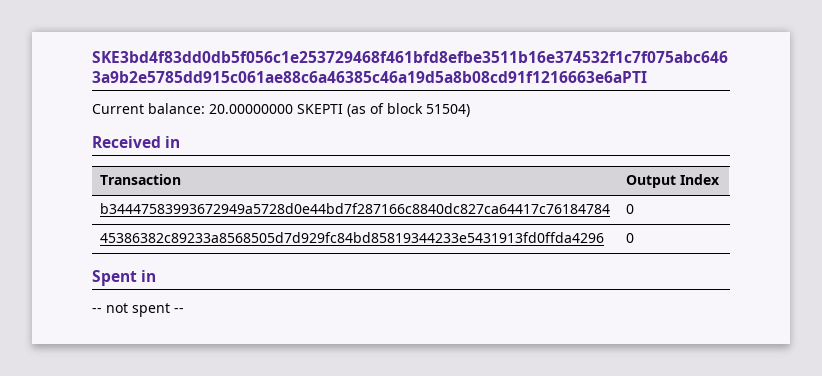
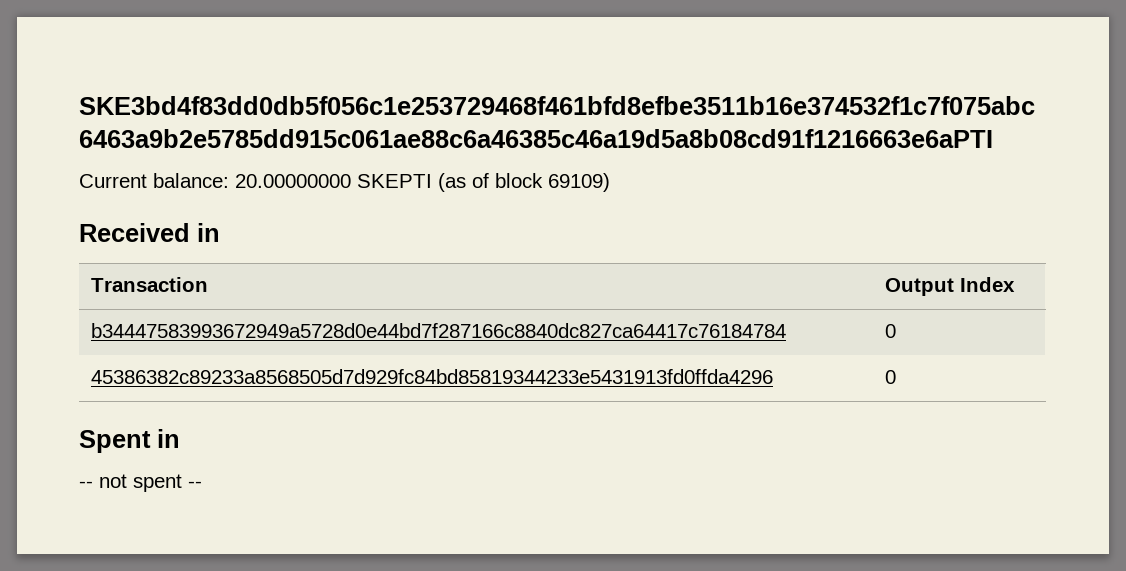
[426,104,470,117] 51504) -> [548,173,610,192] 69109)

